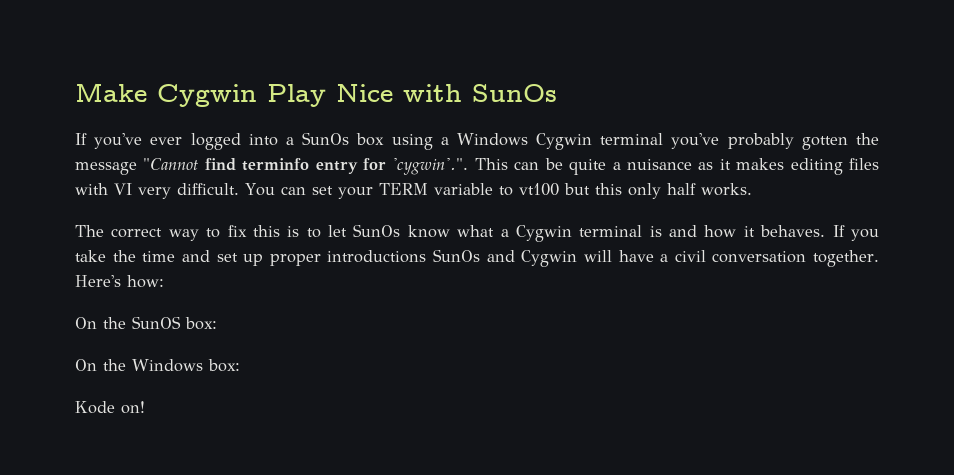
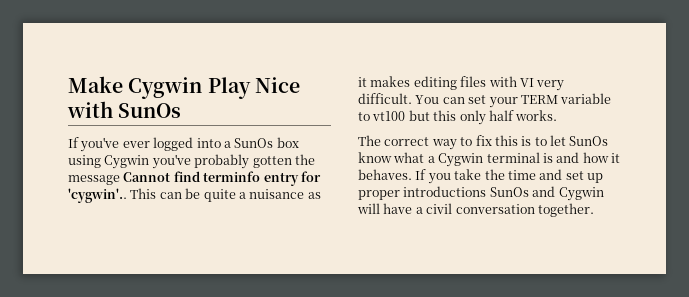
[440,133,664,150] a Windows Cygwin terminal -> [104,155,150,169] Cygwin
[143,158,199,170] "Cannot -> [123,172,171,182] Cannot
[392,158,469,175] 'cygwin'.". -> [68,188,127,203] 'cygwin'..
[75,275,164,288] [75,316,217,330] [75,359,240,372] [75,401,145,414] Here's how: // On the SunOS box: // On the Windows box: // Kode on! -> (594, 210) none

